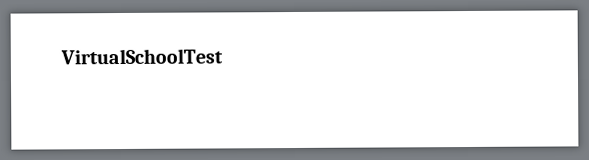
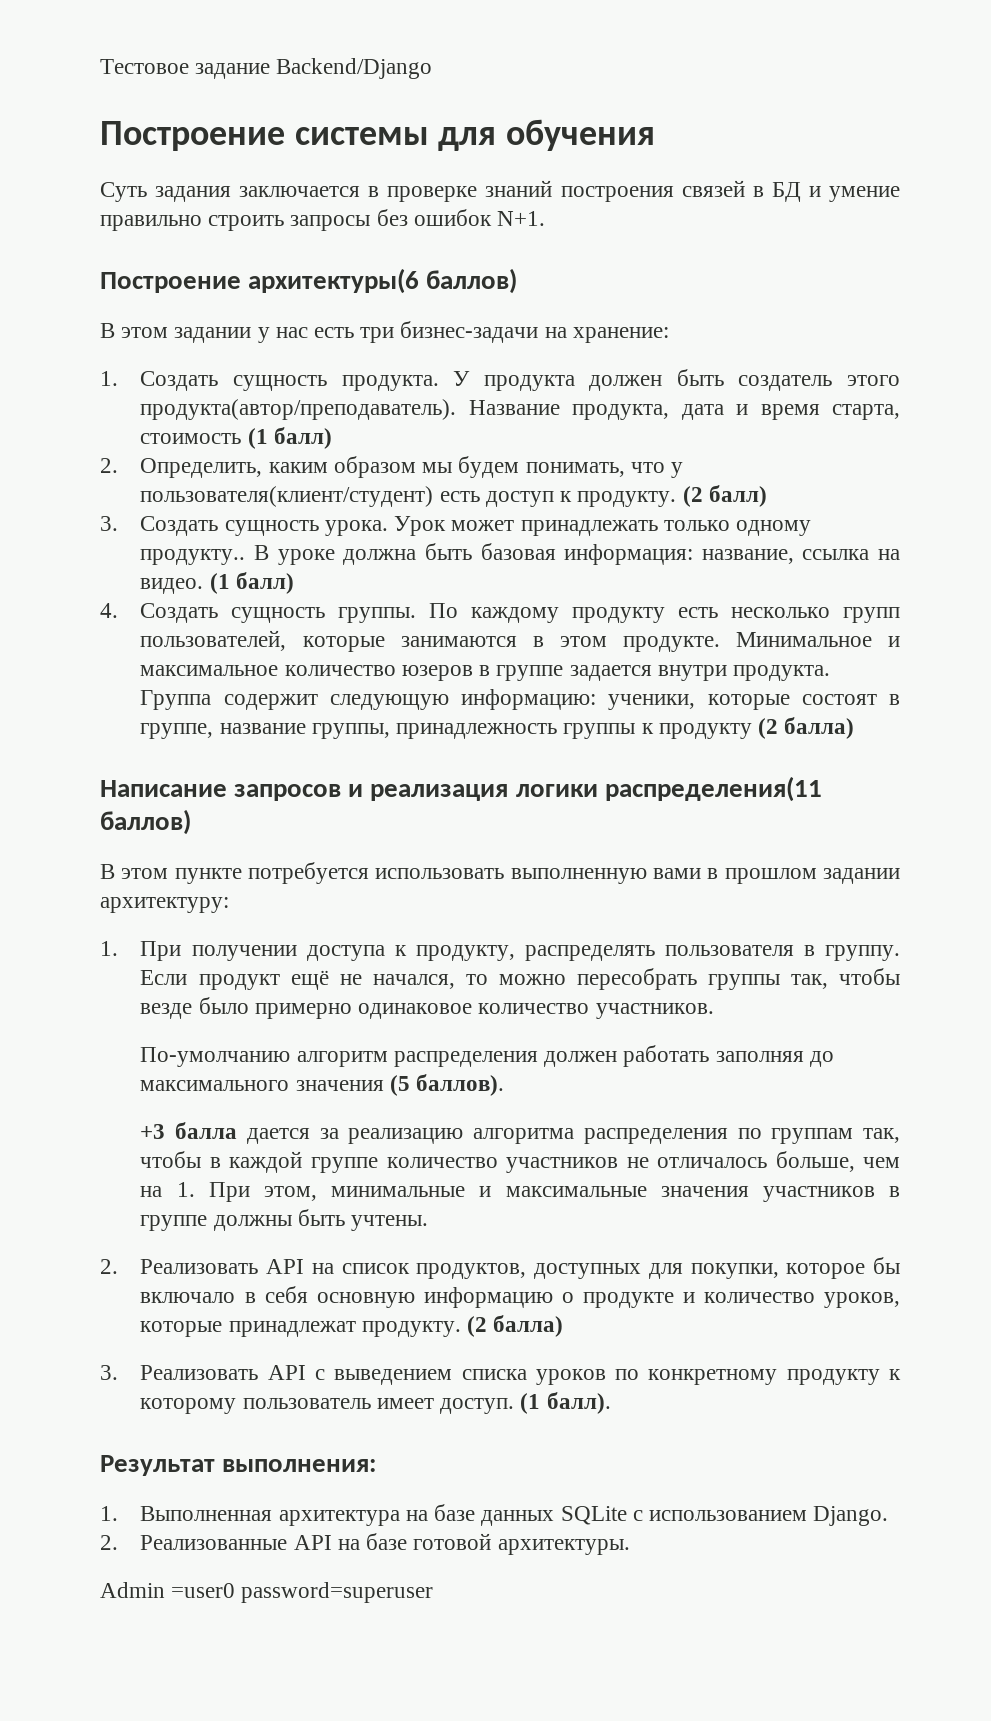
[60,48,223,65] VirtualSchoolTest -> [100,58,433,79] [100,119,656,151] [100,180,901,202] [100,209,546,231] [100,268,518,294] [100,321,669,343] [100,369,900,391] [140,399,900,420] [140,427,332,449] [100,456,683,478] [140,485,767,507] [100,516,811,536] [140,543,900,565] [140,572,294,594] [100,603,900,623] [140,630,900,652] [140,665,830,681] [140,689,900,710] [140,717,855,739] [100,776,822,802] [100,809,191,835] [100,862,900,884] [100,897,229,913] [100,941,900,961] [140,968,901,990] [140,997,714,1019] [140,1045,834,1067] [140,1074,505,1096] [140,1122,900,1144] [140,1151,901,1173] [140,1182,900,1202] [140,1209,429,1231] [100,1257,900,1279] [140,1286,900,1308] [140,1315,564,1337] [100,1365,901,1385] [140,1392,611,1414] [100,1455,377,1476] [100,1504,889,1526] [100,1533,630,1555] [100,1582,434,1603] Тестовое задание Backend/Django // Построение системы для обучения // Суть задания заключается в проверке знаний построения связей в БД и умение правильно строить запросы без ошибок N+1. // Построение архитектуры(6 баллов) // В этом задании у нас есть три бизнес-задачи на хранение: // 1. Создать сущность продукта. У продукта должен быть создатель этого продукта(автор/преподаватель). Название продукта, дата и время старта, стоимость (1 балл) // 2. Определить, каким образом мы будем понимать, что у пользователя(клиент/студент) есть доступ к продукту. (2 балл) // 3. Создать сущность урока. Урок может принадлежать только одному продукту.. В уроке должна быть базовая информация: название, ссылка на видео. (1 балл) // 4. Создать сущность группы. По каждому продукту есть несколько групп пользователей, которые занимаются в этом продукте. Минимальное и максимальное количество юзеров в группе задается внутри продукта. Группа содержит следующую информацию: ученики, которые состоят в группе, название группы, принадлежность группы к продукту (2 балла) // Написание запросов и реализация логики распределения(11 баллов) // В этом пункте потребуется использовать выполненную вами в прошлом задании архитектуру: // 1. При получении доступа к продукту, распределять пользователя в группу. Если продукт ещё не начался, то можно пересобрать группы так, чтобы везде было примерно одинаковое количество участников. // По-умолчанию алгоритм распределения должен работать заполняя до максимального значения (5 баллов). // +3 балла дается за реализацию алгоритма распределения по группам так, чтобы в каждой группе количество участников не отличалось больше, чем на 1. При этом, минимальные и максимальные значения участников в группе должны быть учтены. // 2. Реализовать API на список продуктов, доступных для покупки, которое бы включало в себя основную информацию о продукте и количество уроков, которые принадлежат продукту. (2 балла) // 3. Реализовать API с выведением списка уроков по конкретному продукту к которому пользователь имеет доступ. (1 балл). // Результат выполнения: // 1. Выполненная архитектура на базе данных SQLite с использованием Django. // 2. Реализованные API на базе готовой архитектуры. // Admin =user0 password=superuser

